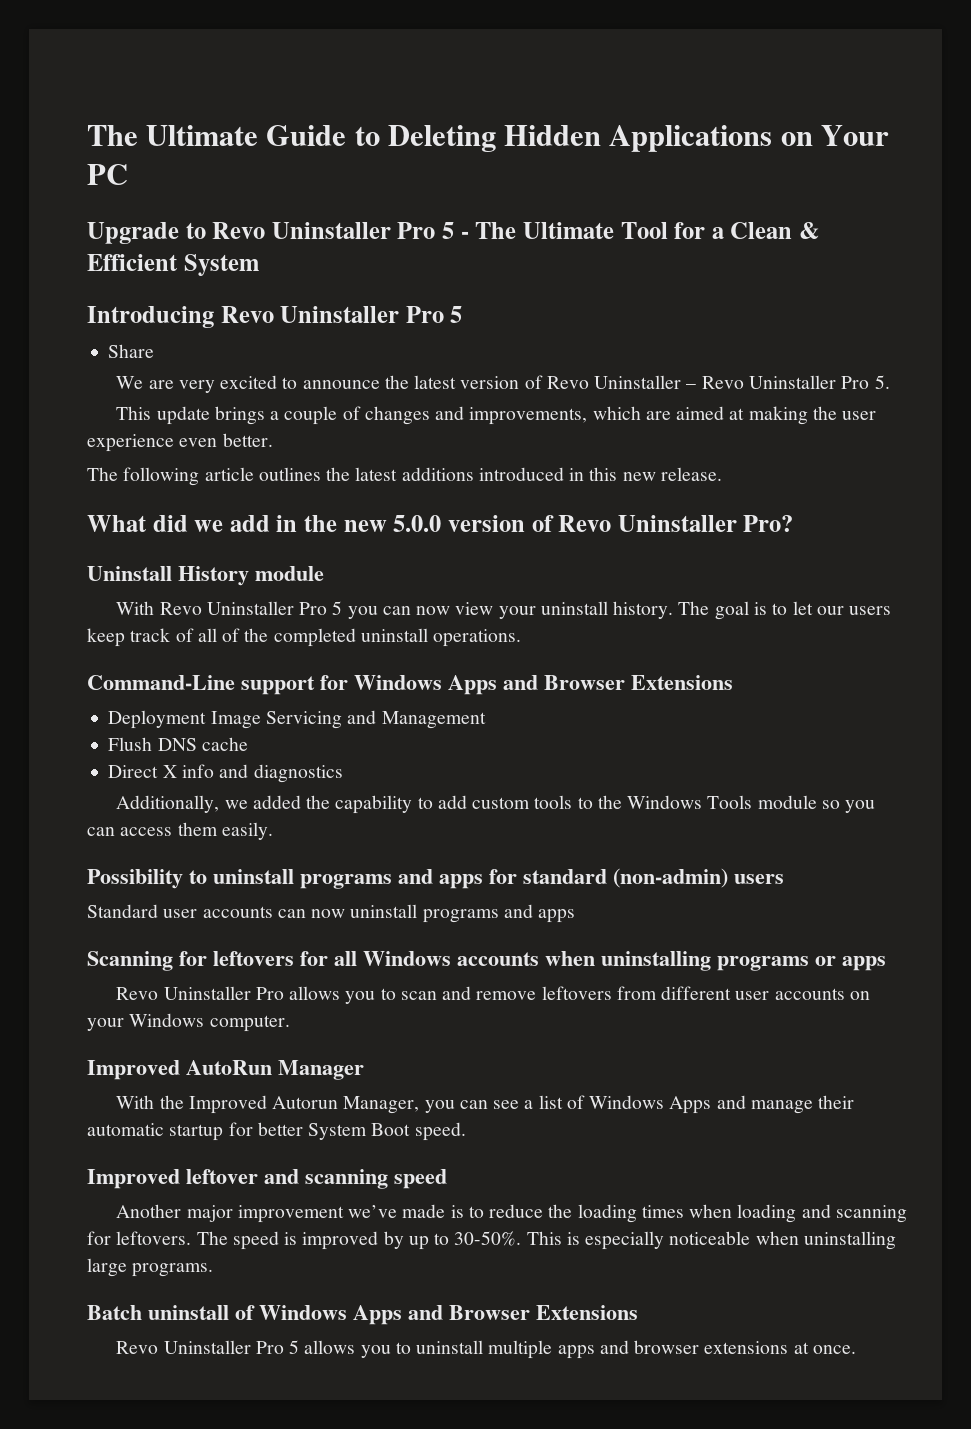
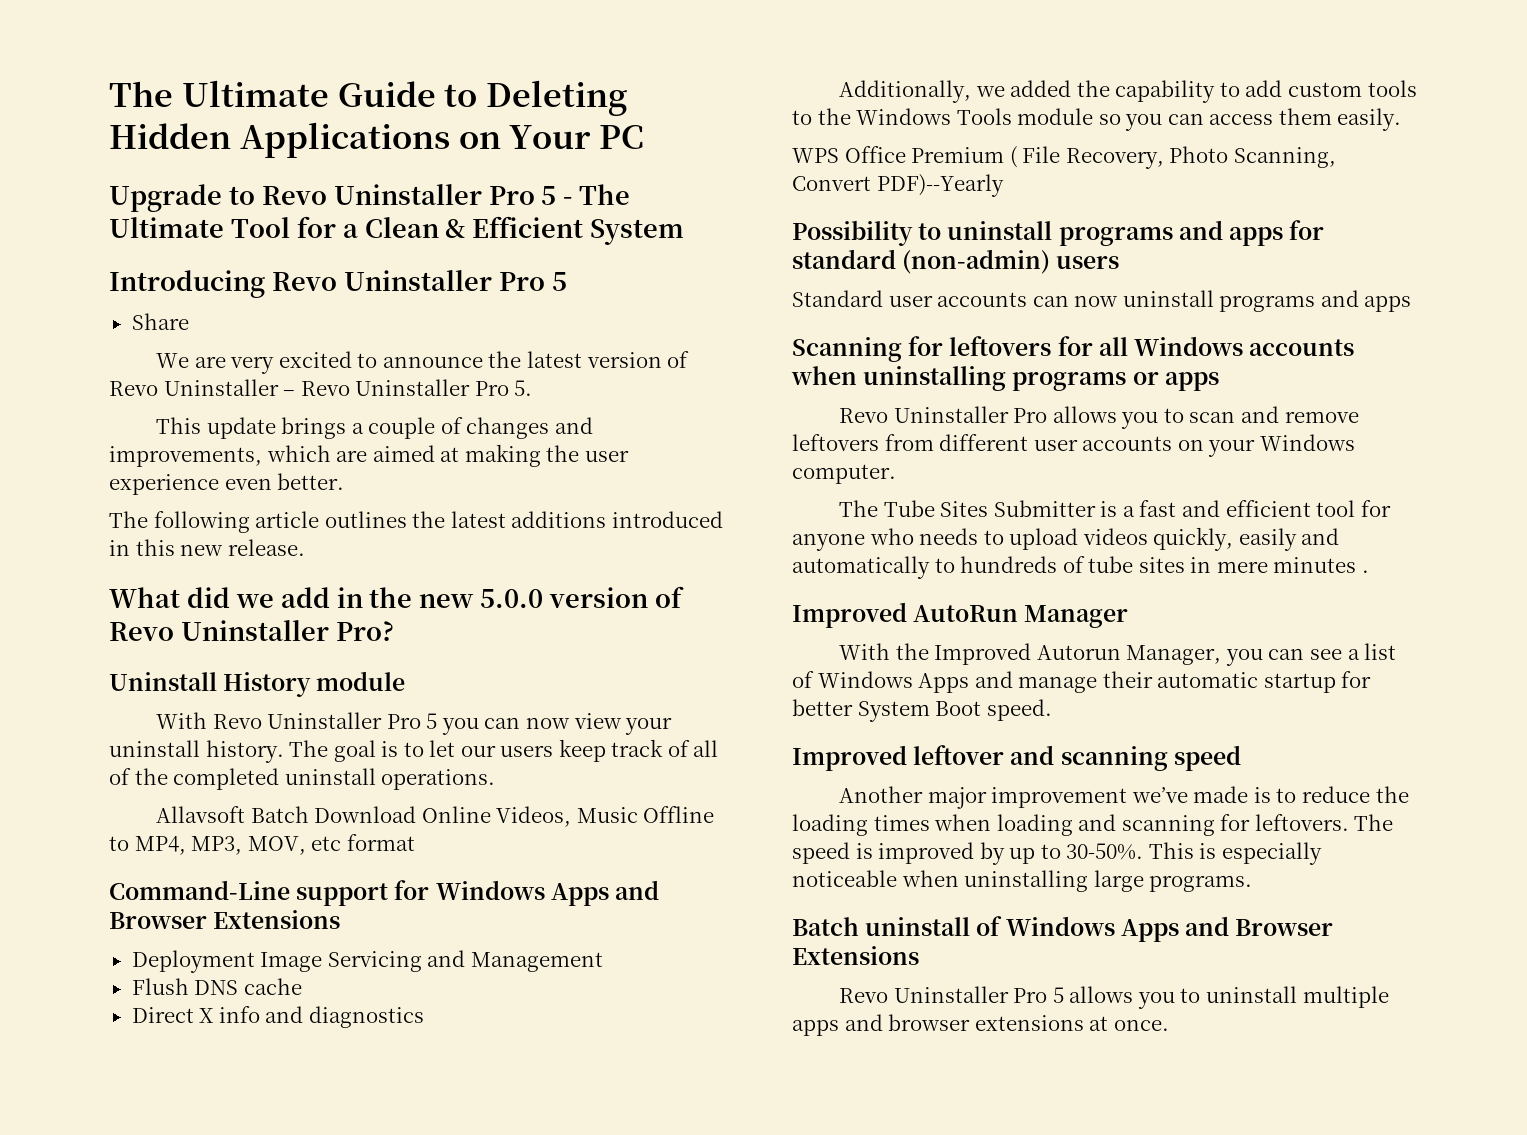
(522, 638) none -> [156,806,715,827] [109,834,415,855] // Allavsoft Batch Download Online Videos, Music Offline to MP4, MP3, MOV, etc format
(273, 831) none -> [792,146,1336,169] [792,174,1004,197] // WPS Office Premium ( File Recovery, Photo Scanning, Convert PDF)--Yearly
(290, 1023) none -> [839,500,1391,517] [792,527,1340,551] [792,556,1369,579] // The Tube Sites Submitter is a fast and efficient tool for anyone who needs to upload videos quickly, easily and automatically to hundreds of tube sites in mere minutes .

